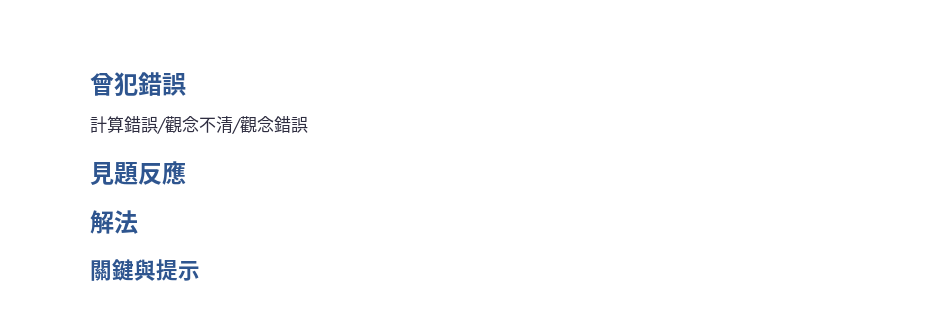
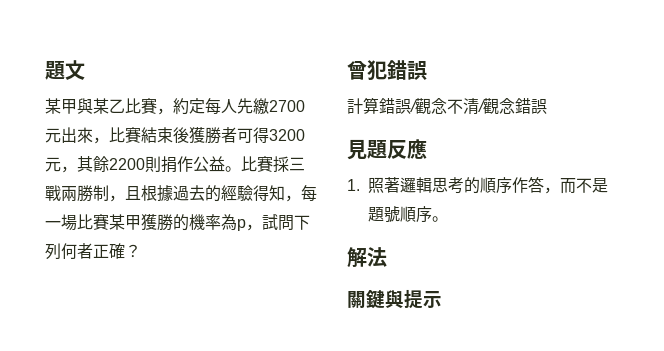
(90, 84) none -> [45,60,85,80] [45,98,305,115] [45,127,305,144] [45,156,305,173] [45,185,317,202] [45,214,310,231] [45,243,141,260] 題文 // 某甲與某乙比賽，約定每人先繳2700元出來，比賽結束後獲勝者可得3200元，其餘2200則捐作公益。比賽採三戰兩勝制，且根據過去的經驗得知，每一場比賽某甲獲勝的機率為p，試問下列何者正確？ //
(186, 173) none -> [347,177,608,194] [368,206,448,223] // 1.照著邏輯思考的順序作答，而不是題號順序。

